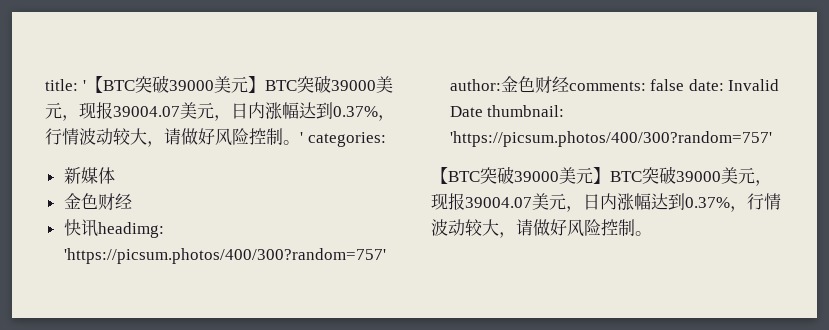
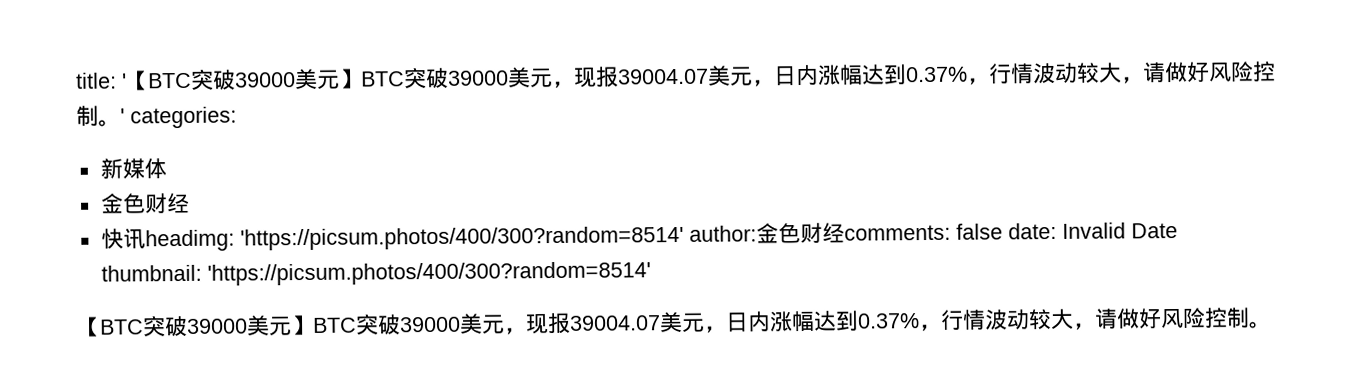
[63,248,386,264] 'https://picsum.photos/400/300?random=757' -> [239,225,684,251] 'https://picsum.photos/400/300?random=8514'
[449,131,772,147] 'https://picsum.photos/400/300?random=757' -> [206,261,651,286] 'https://picsum.photos/400/300?random=8514'

